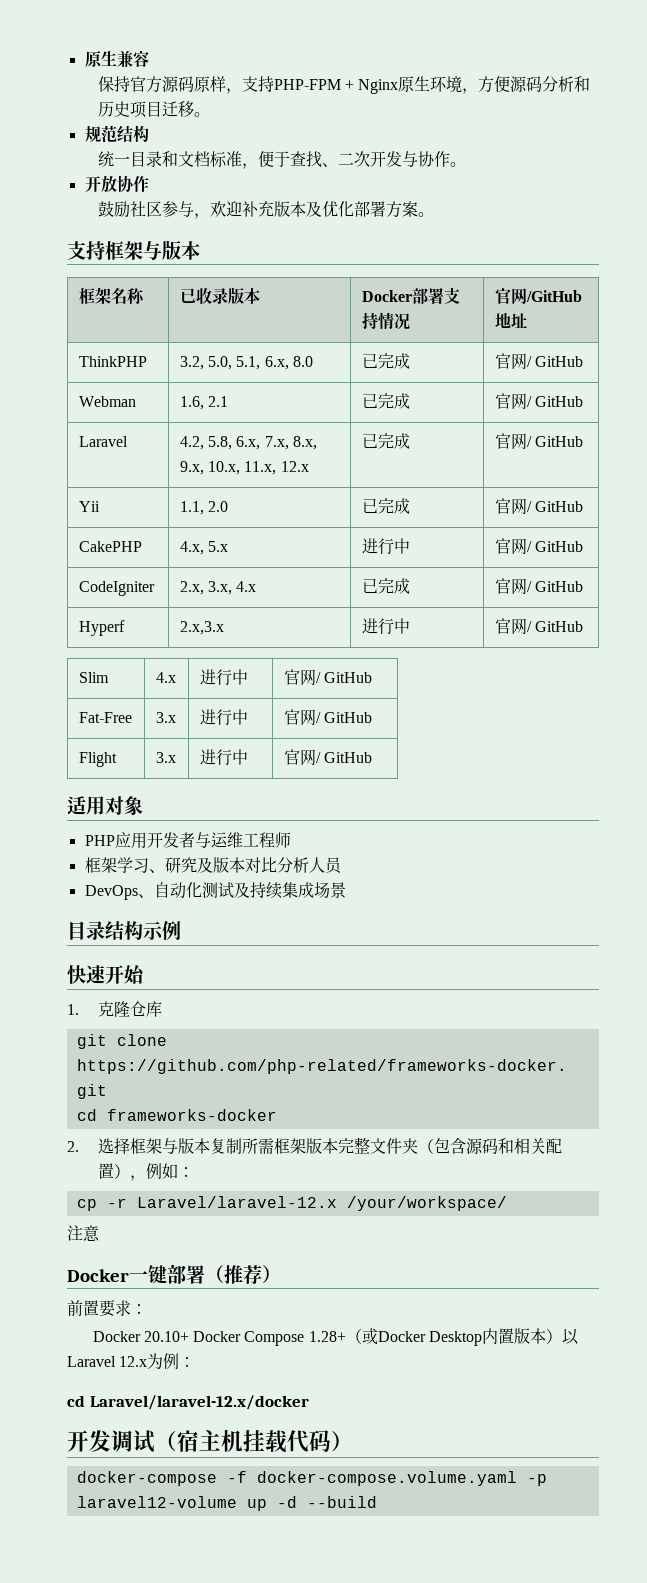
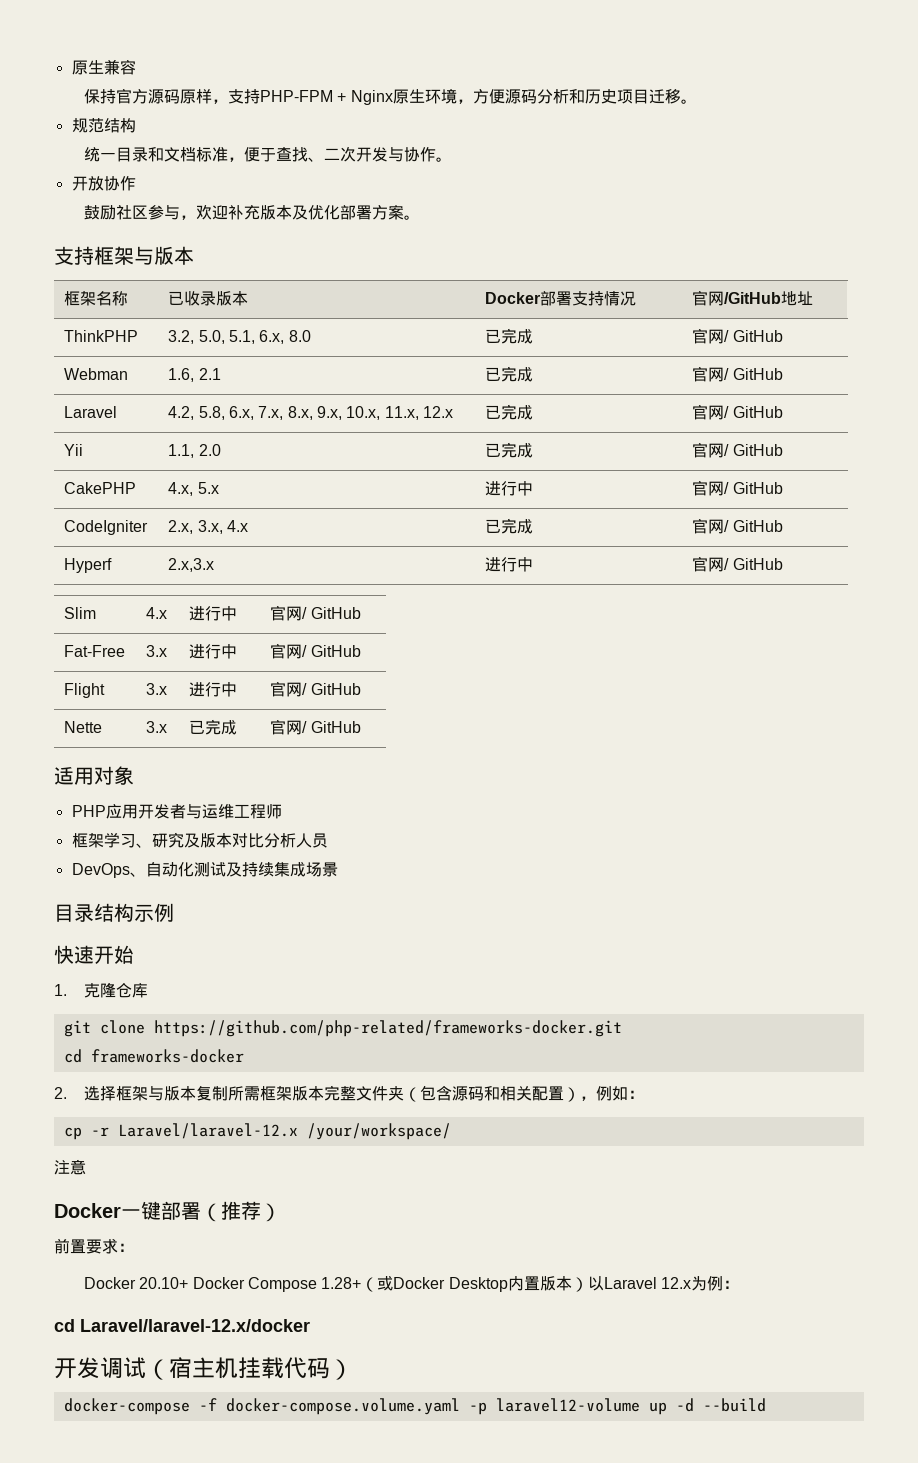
(373, 757) none -> [64,721,103,733] [146,721,168,733] [189,719,238,735] [270,719,361,735] // Nette | 3.x | 已完成 | 官网/ GitHub

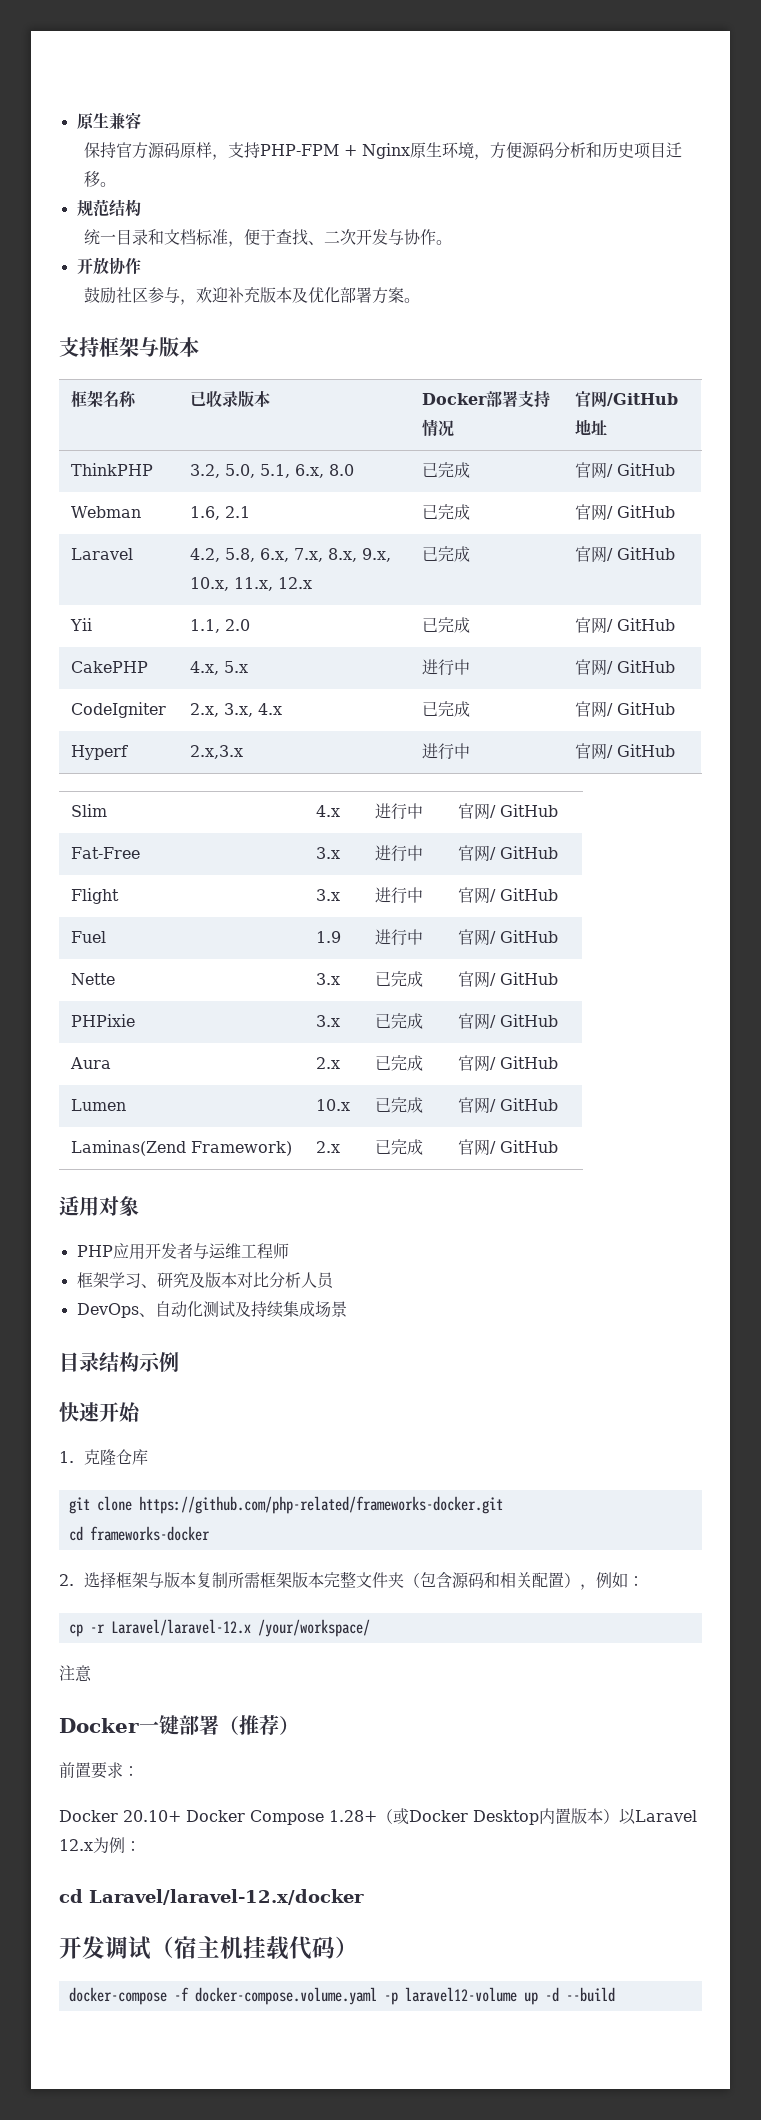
(361, 689) none -> [70,931,106,943] [315,931,341,943] [374,929,423,946] [457,929,558,946] // Fuel | 1.9 | 进行中 | 官网/ GitHub
(361, 727) none -> [70,1014,135,1027] [315,1015,340,1027] [374,1013,423,1029] [457,1013,558,1030] [69,1057,111,1069] [315,1057,340,1069] [374,1055,423,1071] [457,1055,558,1072] [70,1099,126,1111] [315,1099,350,1111] [374,1097,423,1113] [457,1097,558,1114] [70,1140,292,1156] [315,1141,340,1153] [374,1139,423,1155] [457,1139,558,1156] // PHPixie | 3.x | 已完成 | 官网/ GitHub // Aura | 2.x | 已完成 | 官网/ GitHub // Lumen | 10.x | 已完成 | 官网/ GitHub // Laminas(Zend Framework) | 2.x | 已完成 | 官网/ GitHub

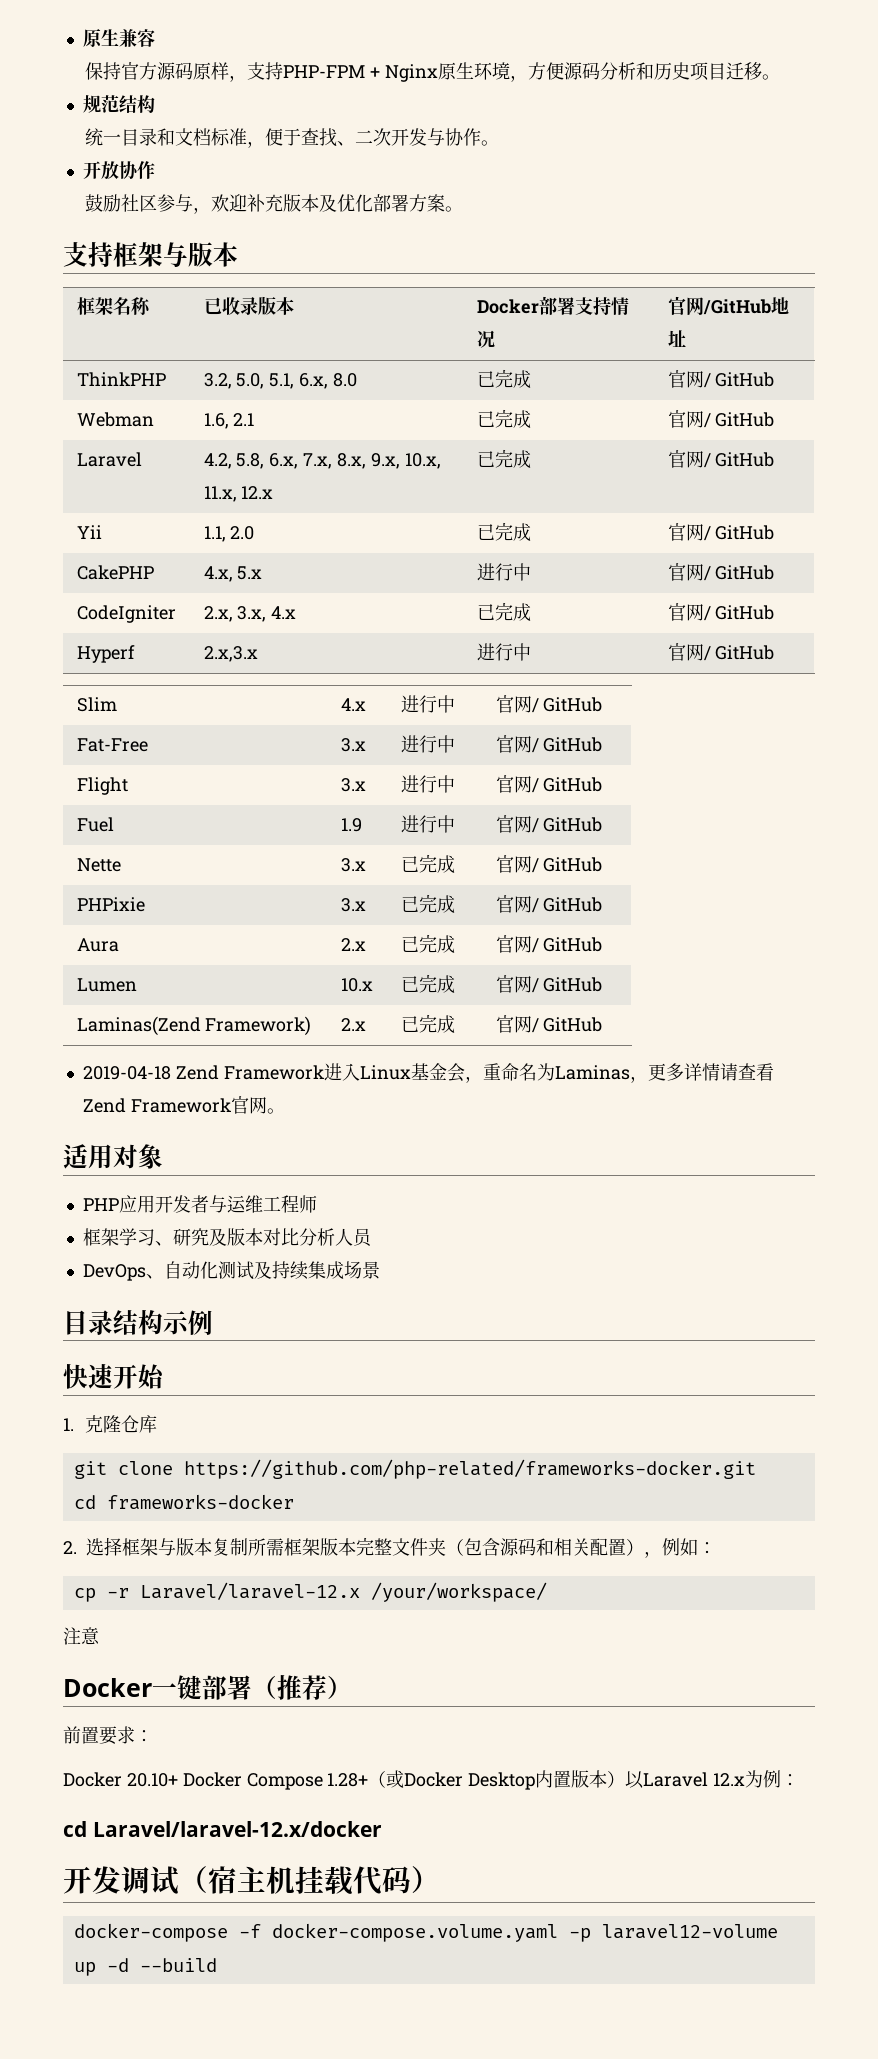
(558, 1146) none -> [82,1063,774,1083] [82,1096,285,1114] // 2019-04-18 Zend Framework进入Linux基金会，重命名为Laminas，更多详情请查看Zend Framework官网。

